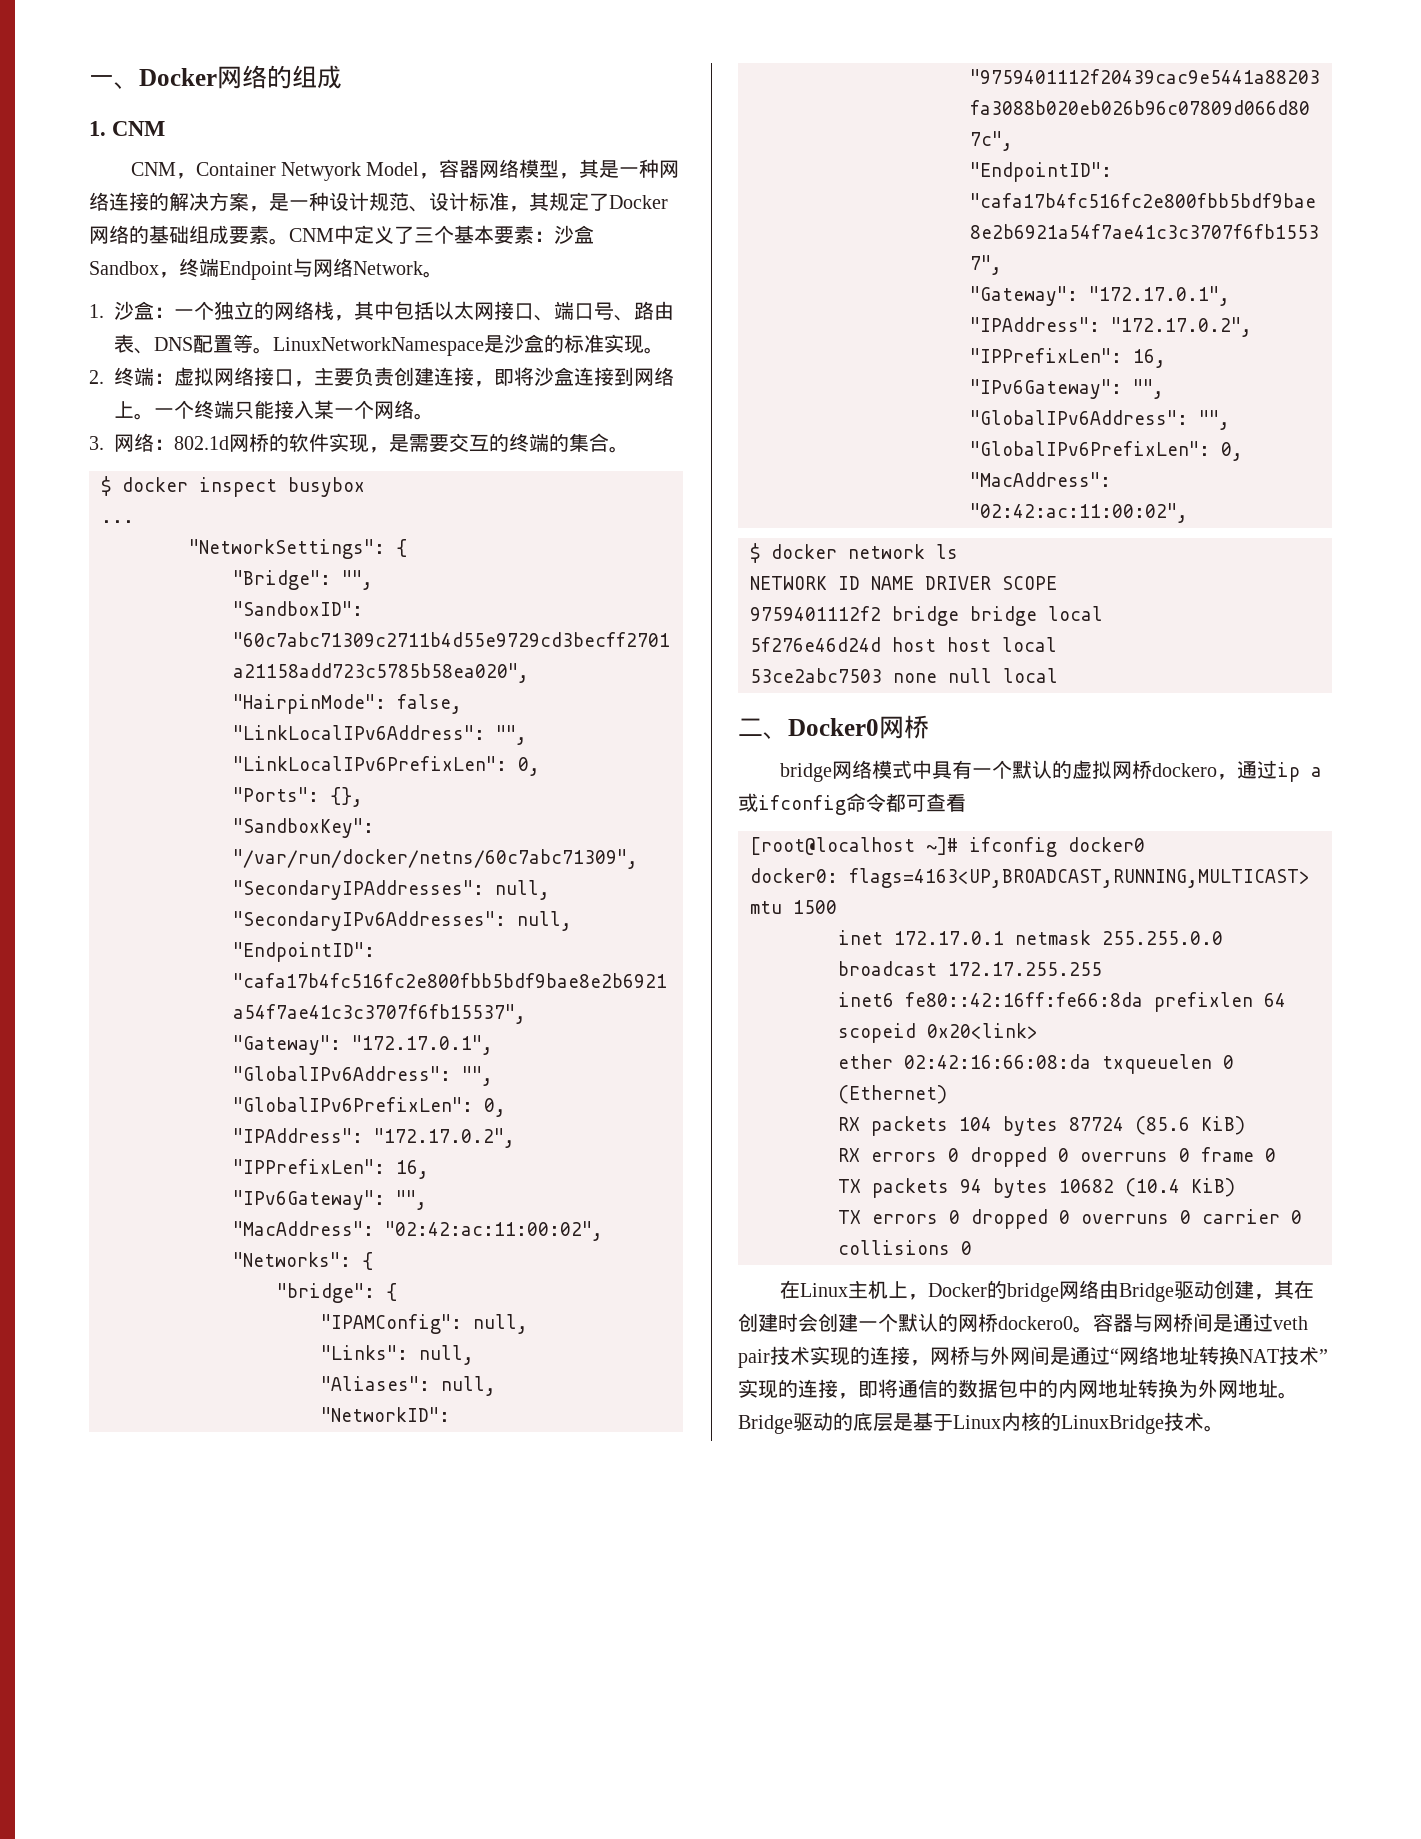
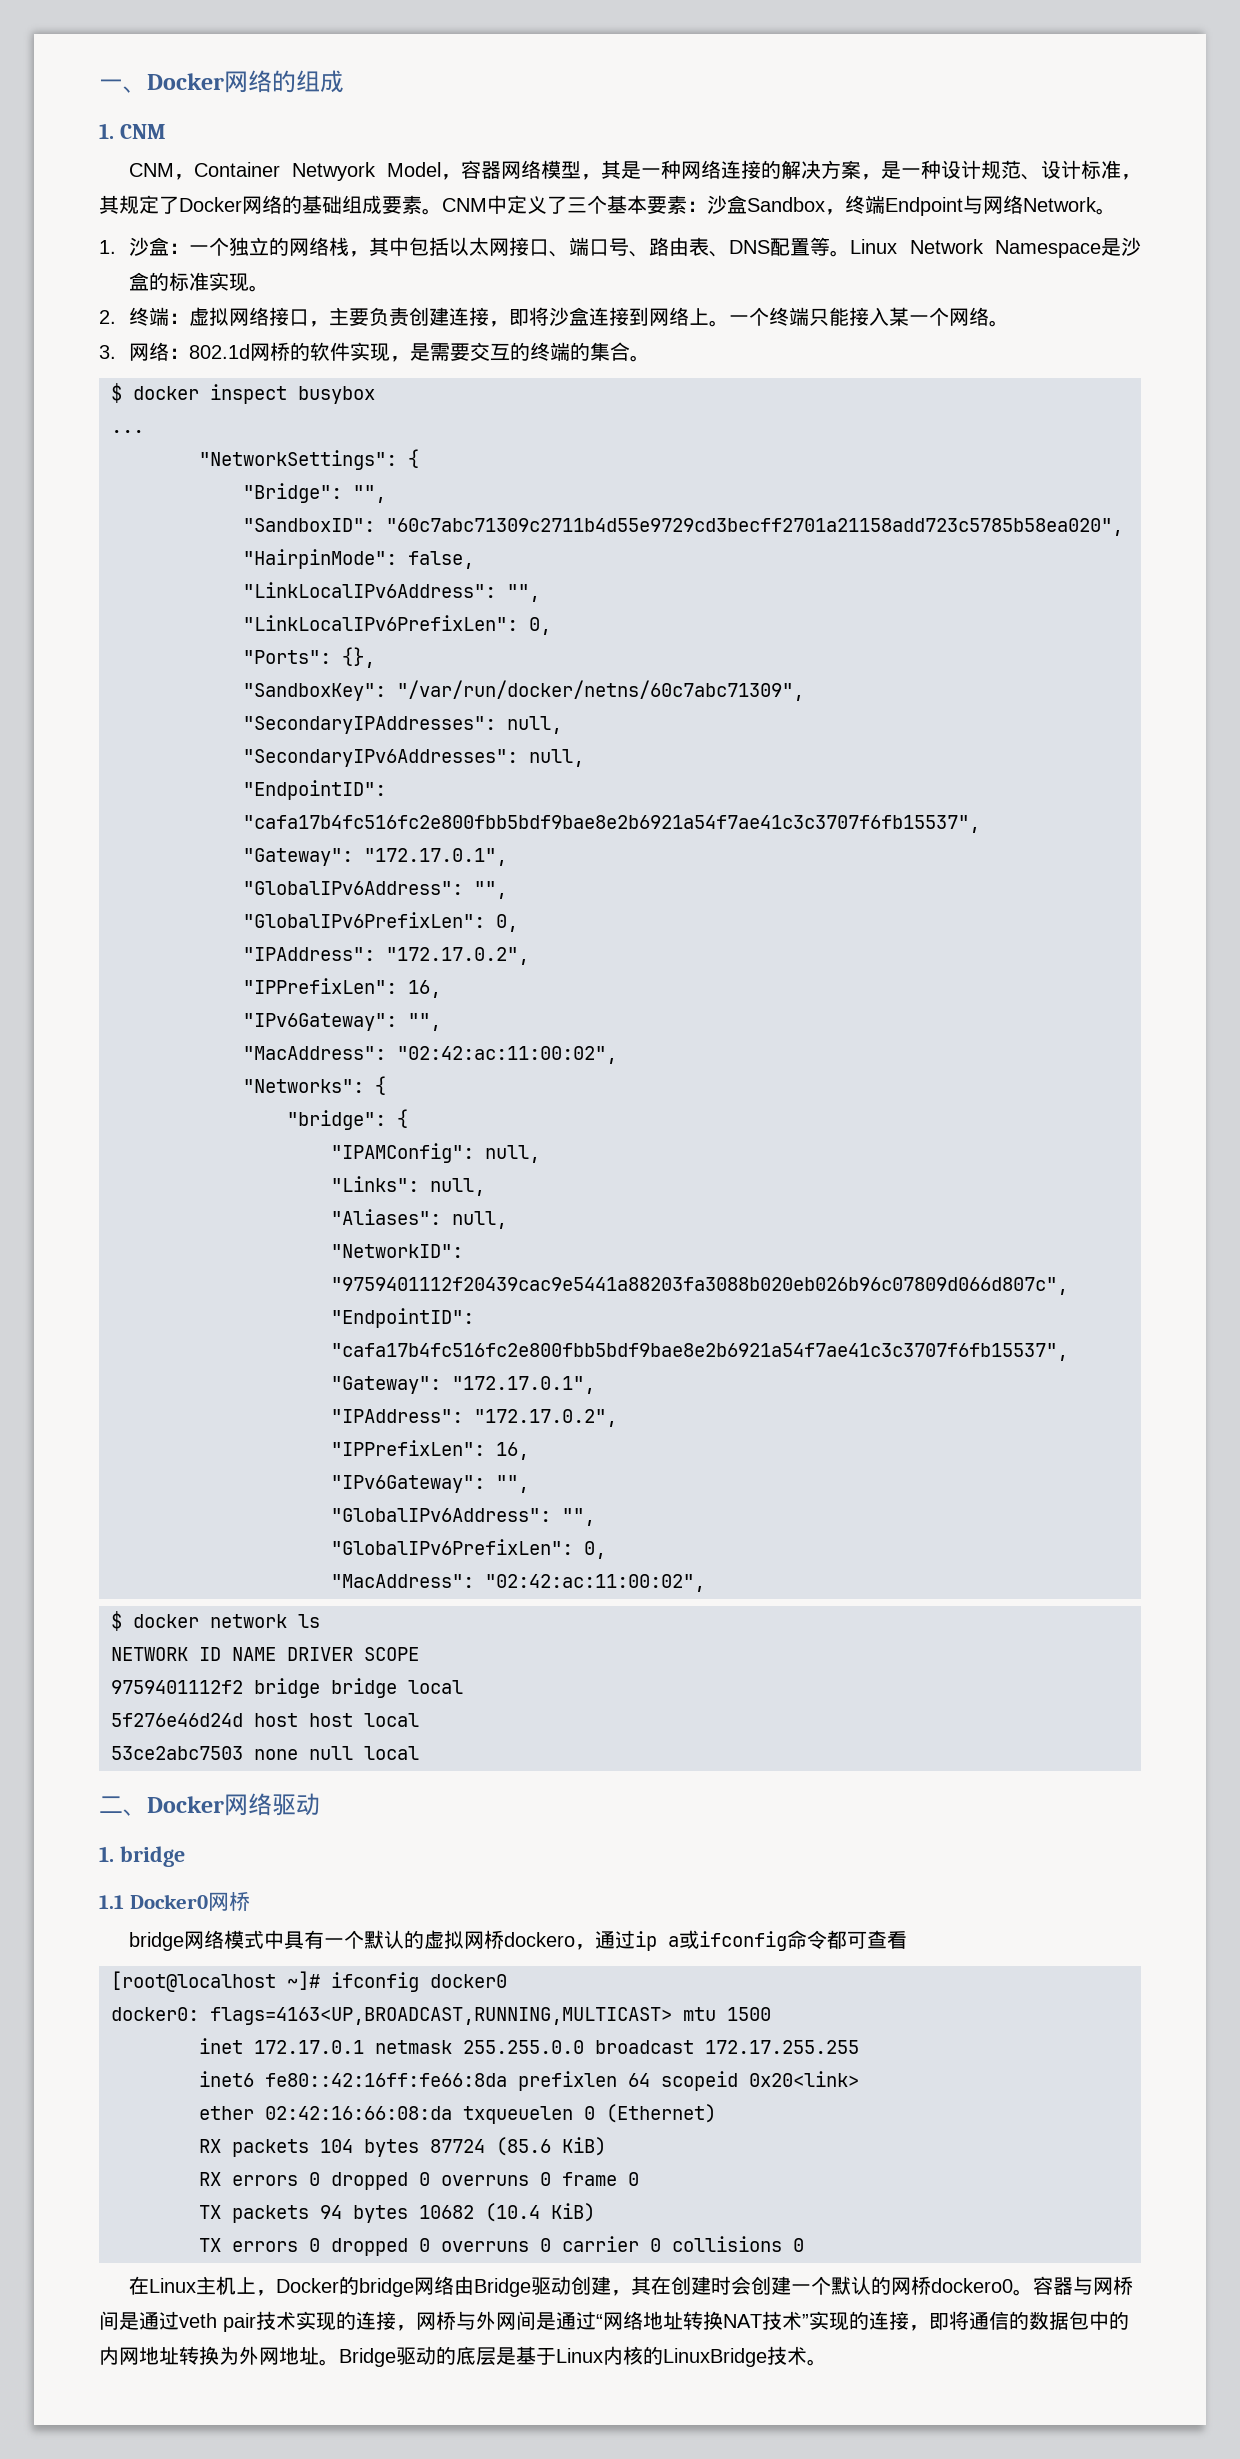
[273,337,485,356] LinuxNetworkNamespace -> [850,239,1101,258] Linux Network Namespace
(788, 735) none -> [147,1793,320,1816] [99,1846,185,1867] [99,1895,124,1909] Docker网络驱动 // 1. bridge // 1.1

